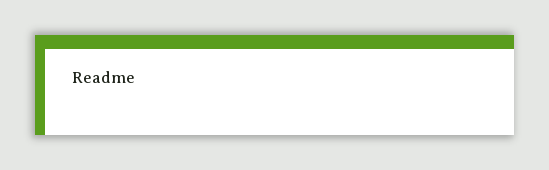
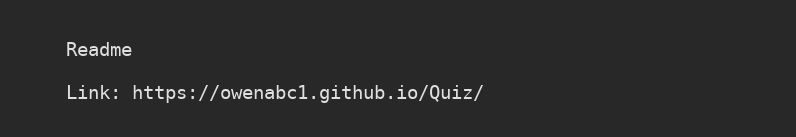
(135, 77) none -> [66,85,484,103] // Link: https://owenabc1.github.io/Quiz/

